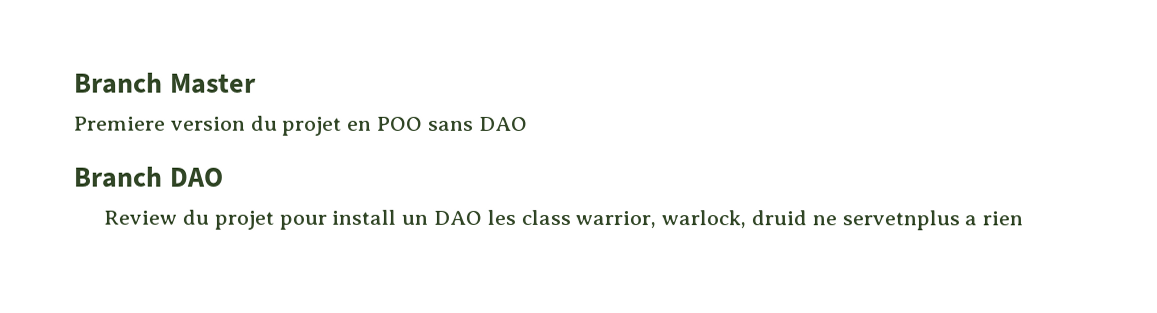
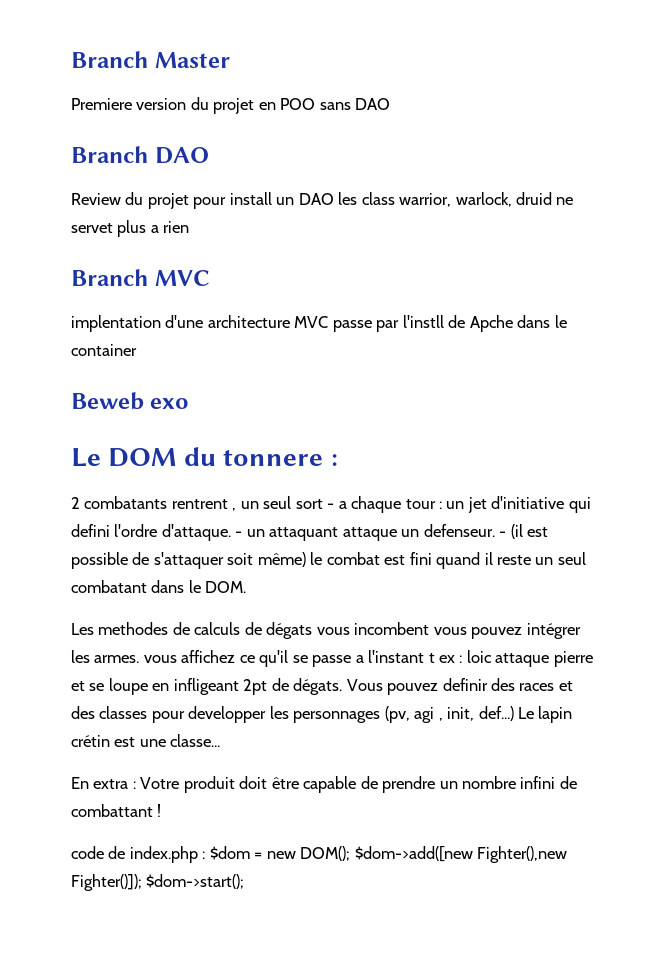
[841,210,960,231] servetnplus -> [71,220,147,237] servet plus
(1024, 218) none -> [71,269,211,286] [71,315,567,332] [71,344,137,356] [71,392,190,410] [71,447,338,467] [71,496,591,513] [71,524,549,541] [71,552,586,569] [71,580,247,593] [71,622,581,639] [71,650,593,667] [71,678,573,695] [71,706,573,723] [71,734,221,747] [71,776,577,793] [71,804,162,817] [71,846,568,863] [71,874,245,891] // Branch MVC // implentation d'une architecture MVC passe par l'instll de Apche dans le container // Beweb exo // Le DOM du tonnere : // 2 combatants rentrent , un seul sort - a chaque tour : un jet d'initiative qui defini l'ordre d'attaque. - un attaquant attaque un defenseur. - (il est possible de s'attaquer soit même) le combat est fini quand il reste un seul combatant dans le DOM. // Les methodes de calculs de dégats vous incombent vous pouvez intégrer les armes. vous affichez ce qu'il se passe a l'instant t ex : loic attaque pierre et se loupe en infligeant 2pt de dégats. Vous pouvez definir des races et des classes pour developper les personnages (pv, agi , init, def...) Le lapin crétin est une classe... // En extra : Votre produit doit être capable de prendre un nombre infini de combattant ! // code de index.php : $dom = new DOM(); $dom->add([new Fighter(),new Fighter()]); $dom->start();

